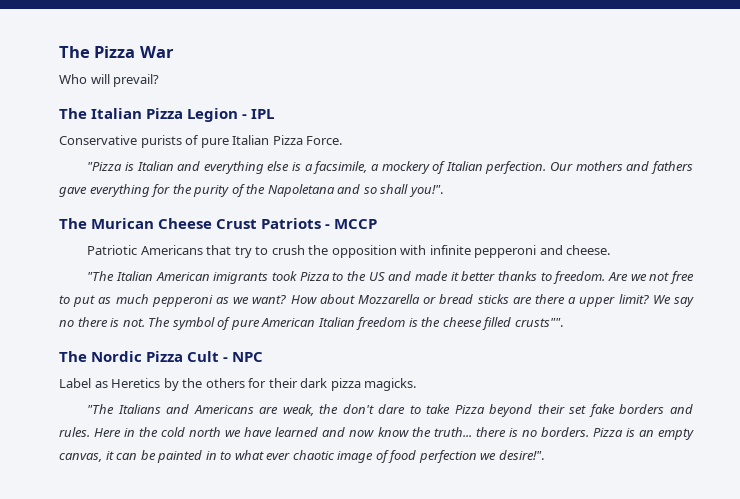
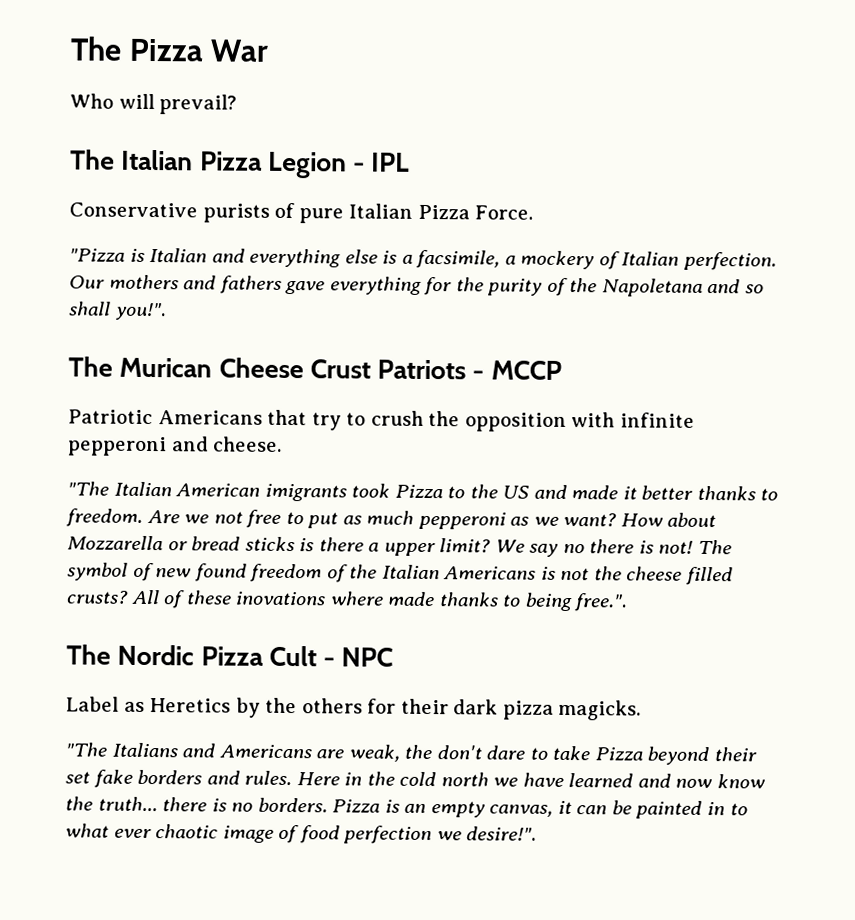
[512,296,532,304] are -> [299,538,315,552] is
[122,318,145,327] not. -> [658,540,694,554] not!
[230,317,563,330] pure American Italian freedom is the cheese filled crusts"". -> [155,563,733,586] [66,589,628,612] new found freedom of the Italian Americans is not the cheese filled crusts? All of these inovations where made thanks to being free.".

